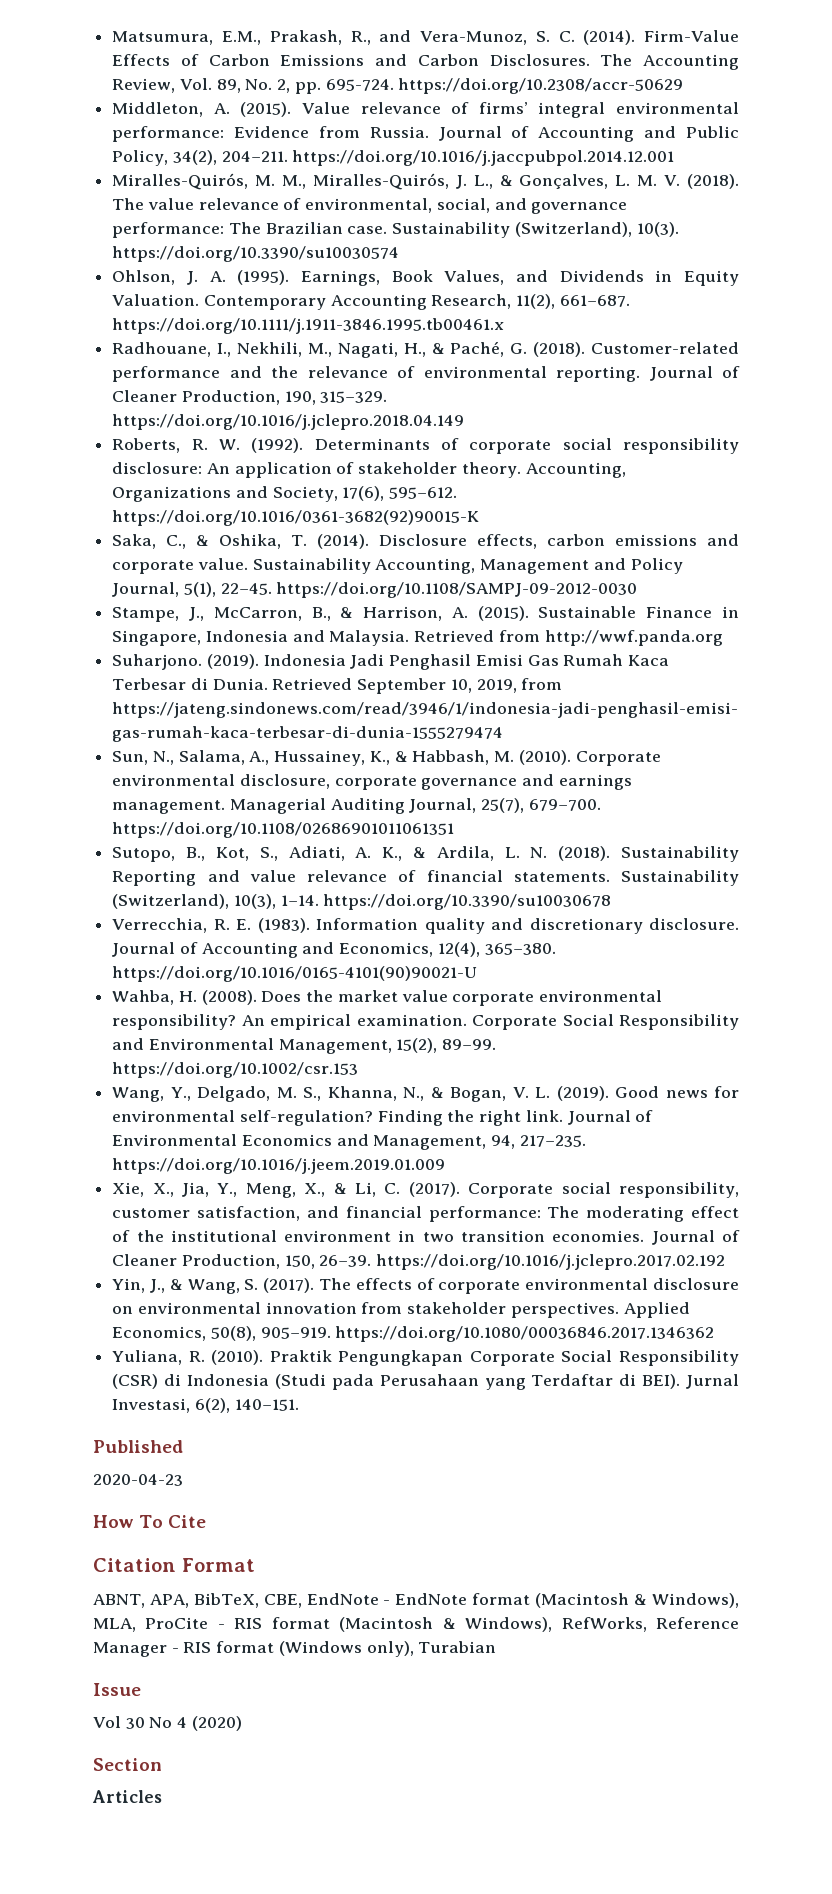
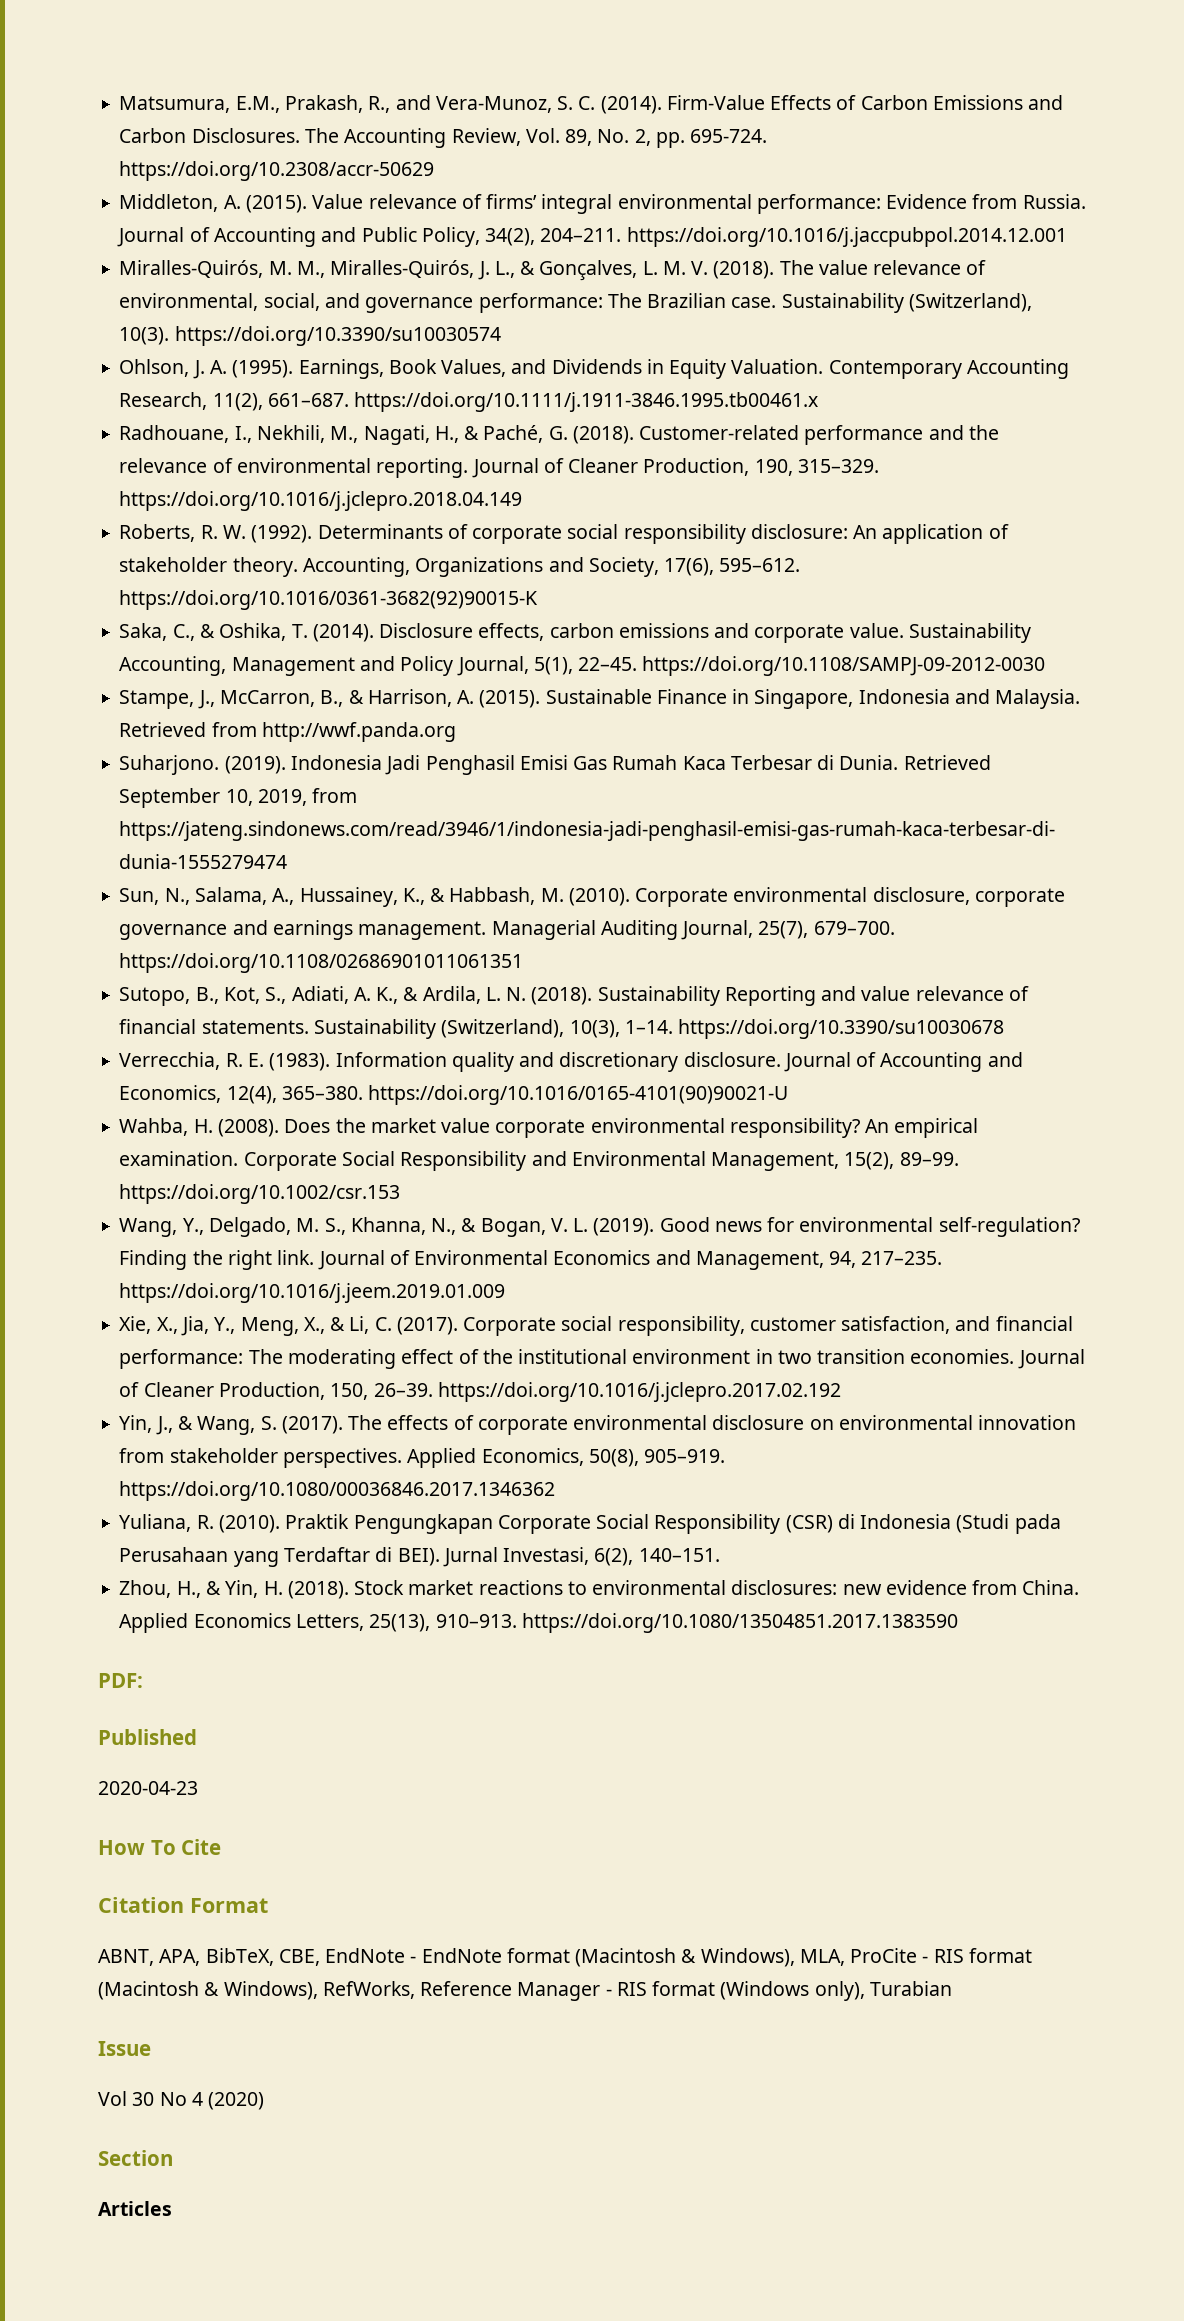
(299, 1405) none -> [119,1580,1080,1599] [119,1613,958,1633] [98,1673,143,1688] // Zhou, H., & Yin, H. (2018). Stock market reactions to environmental disclosures: new evidence from China. Applied Economics Letters, 25(13), 910–913. https://doi.org/10.1080/13504851.2017.1383590 // PDF:

